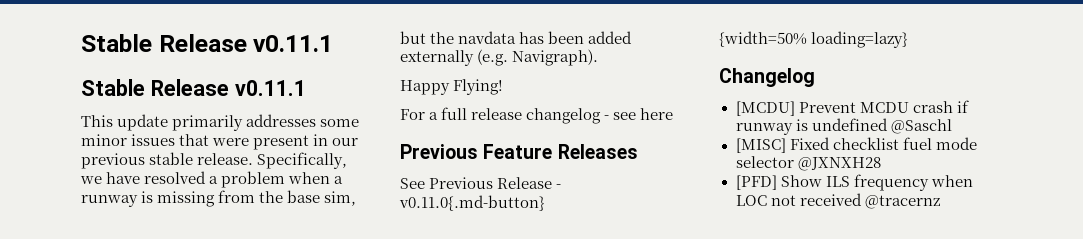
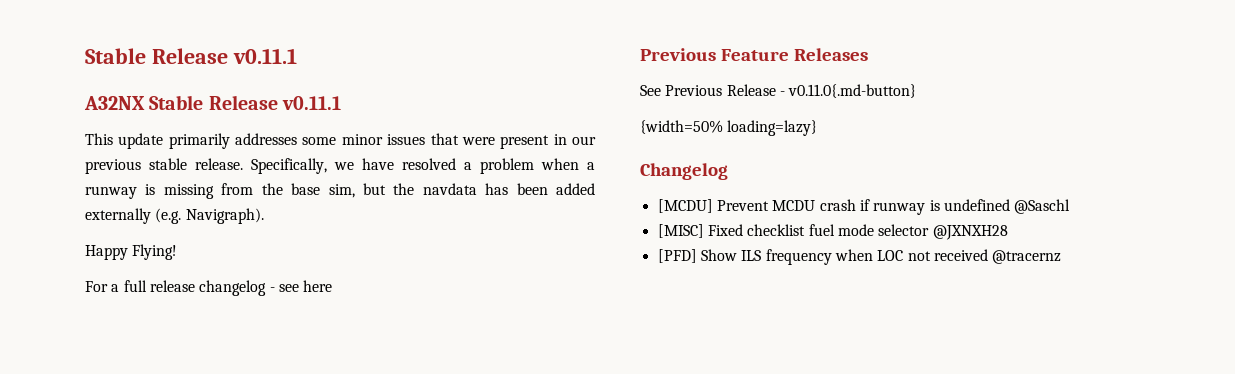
[81,34,334,52] Stable Release v0.11.1 // -> [85,48,297,64] [84,96,145,110] Stable Release v0.11.1 // A32NX

